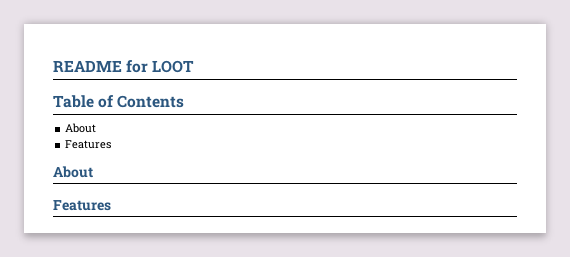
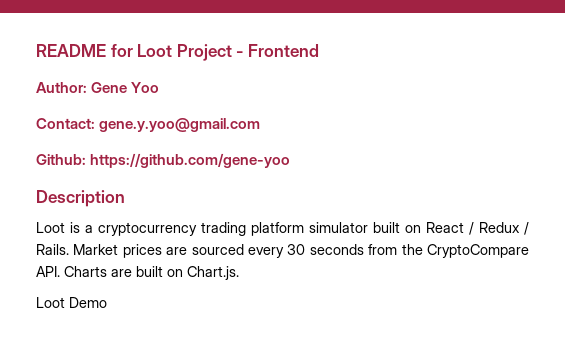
[152,60,195,73] [53,95,185,108] [65,123,97,133] [65,140,112,149] [53,166,93,178] [53,200,111,211] LOOT // Table of Contents // About // Features // About // Features -> [137,44,319,61] [36,82,160,93] [36,118,261,132] [36,153,291,168] [36,190,125,207] [36,222,529,236] [36,244,529,258] [36,266,239,280] [36,297,107,308] Loot Project - Frontend // Author: Gene Yoo // Contact: gene.y.yoo@gmail.com // Github: https://github.com/gene-yoo // Description // Loot is a cryptocurrency trading platform simulator built on React / Redux / Rails. Market prices are sourced every 30 seconds from the CryptoCompare API. Charts are built on Chart.js. // Loot Demo

